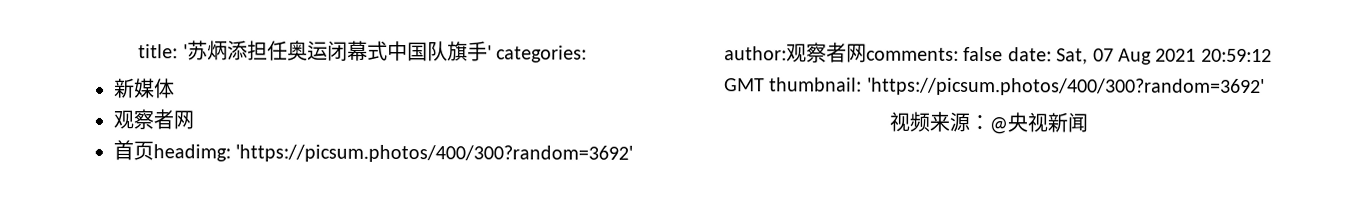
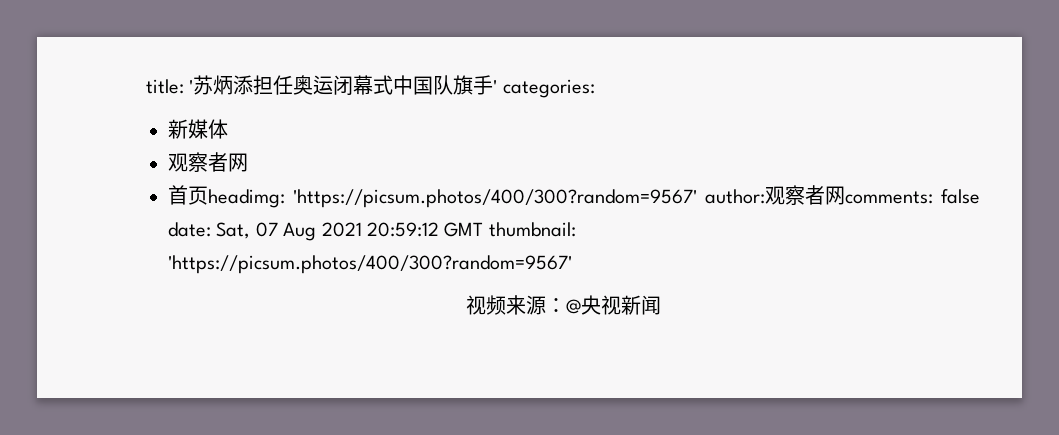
[235,144,634,163] 'https://picsum.photos/400/300?random=3692' -> [293,189,697,208] 'https://picsum.photos/400/300?random=9567'
[866,77,1265,97] 'https://picsum.photos/400/300?random=3692' -> [168,255,572,274] 'https://picsum.photos/400/300?random=9567'

